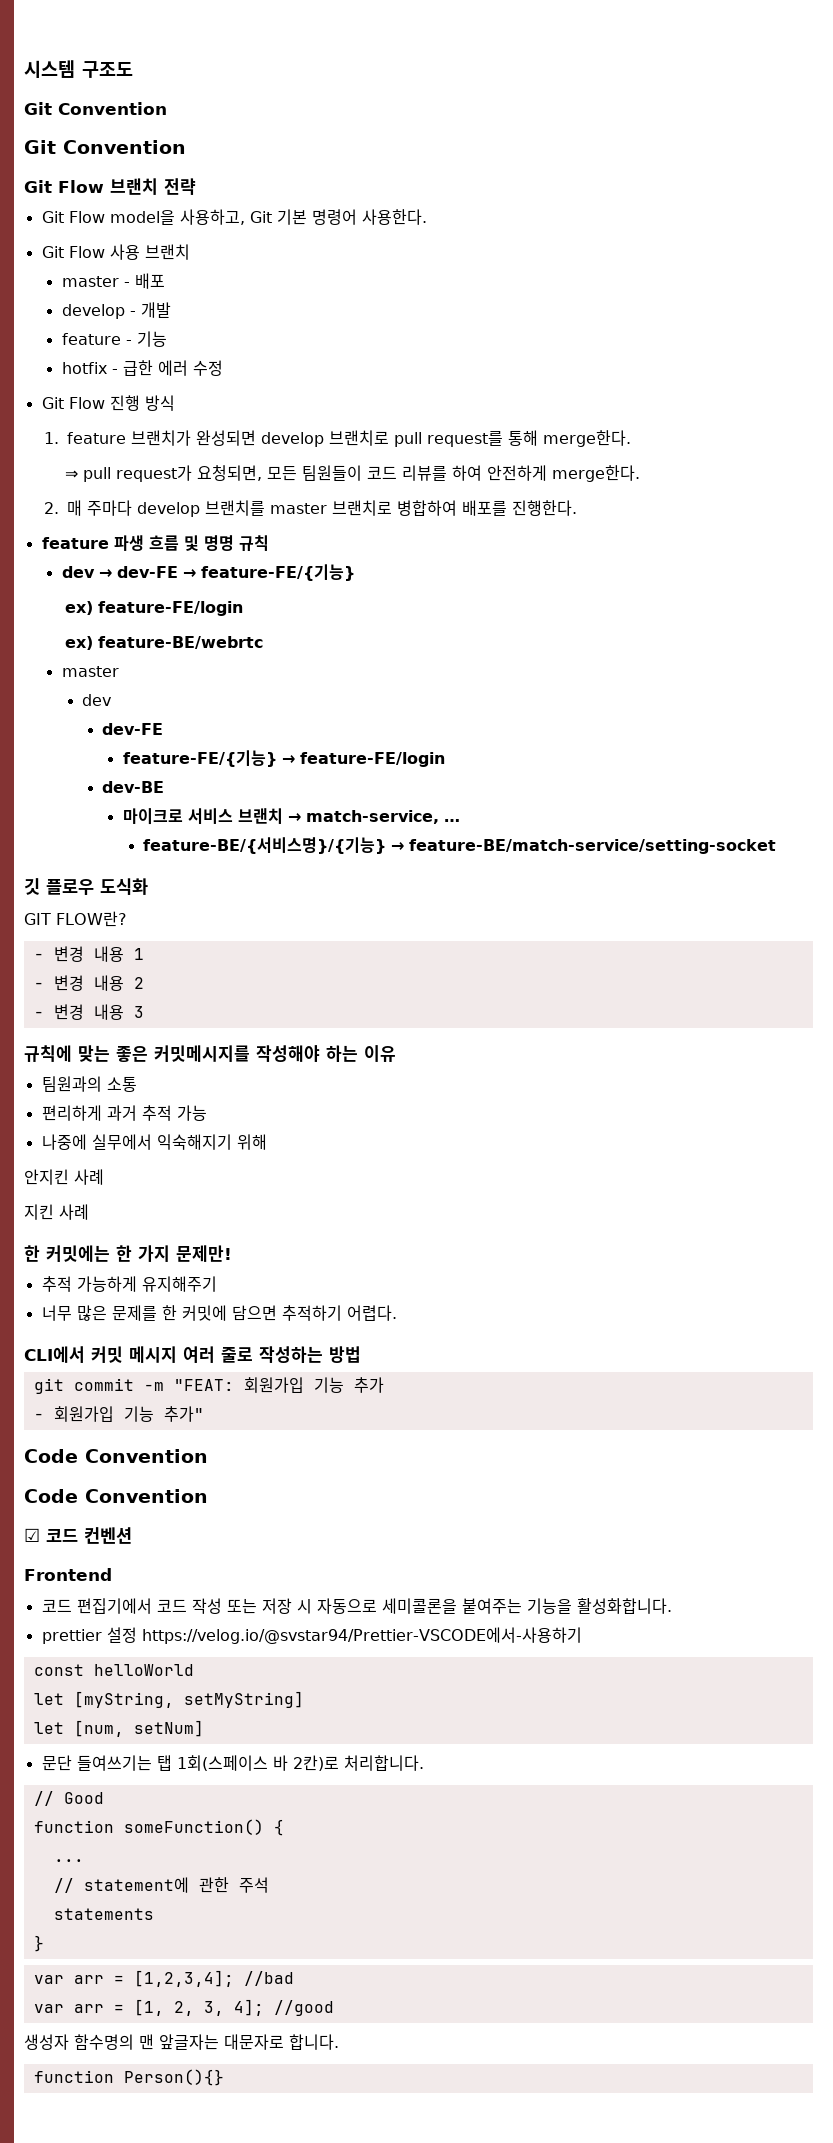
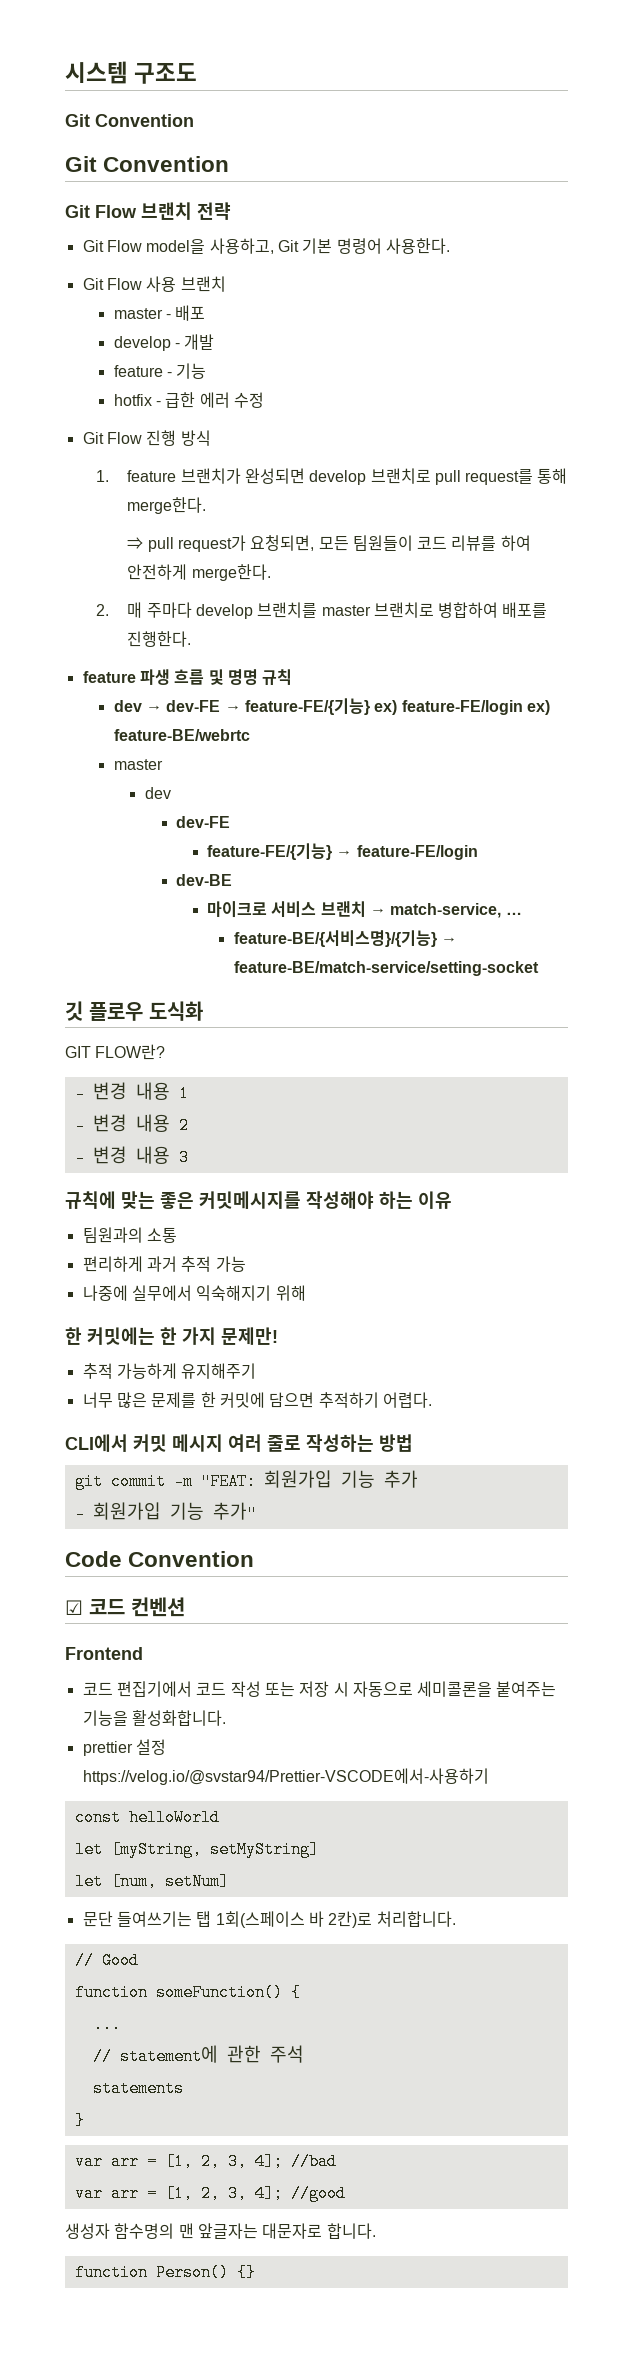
(355, 572) // -> (370, 706) none
(243, 608) // -> (523, 707) none
[24,1169,104,1185] [24,1204,89,1220] // 안지킨 사례 // 지킨 사례 -> (306, 1293) none
[24,1489,208,1503] // Code Convention -> (255, 1559) none
[133,1970,234,1987] [1,2,3,4]; -> [164,2153,283,2170] [1, 2, 3, 4];
[123,2069,224,2086] Person(){} -> [155,2264,256,2281] Person() {}

